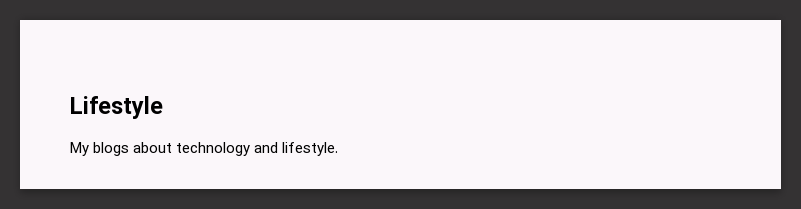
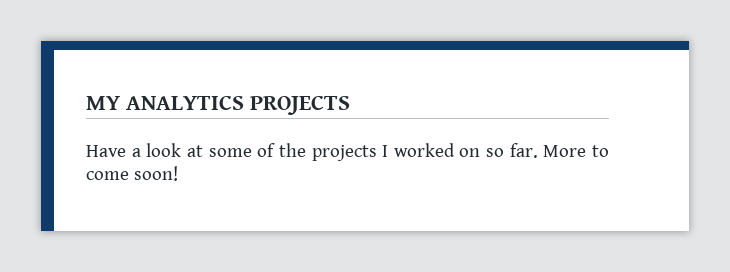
[70,96,163,119] [70,142,339,156] Lifestyle // My blogs about technology and lifestyle. -> [86,95,351,115] [86,143,609,161] [86,166,178,181] MY ANALYTICS PROJECTS // Have a look at some of the projects I worked on so far. More to come soon!

